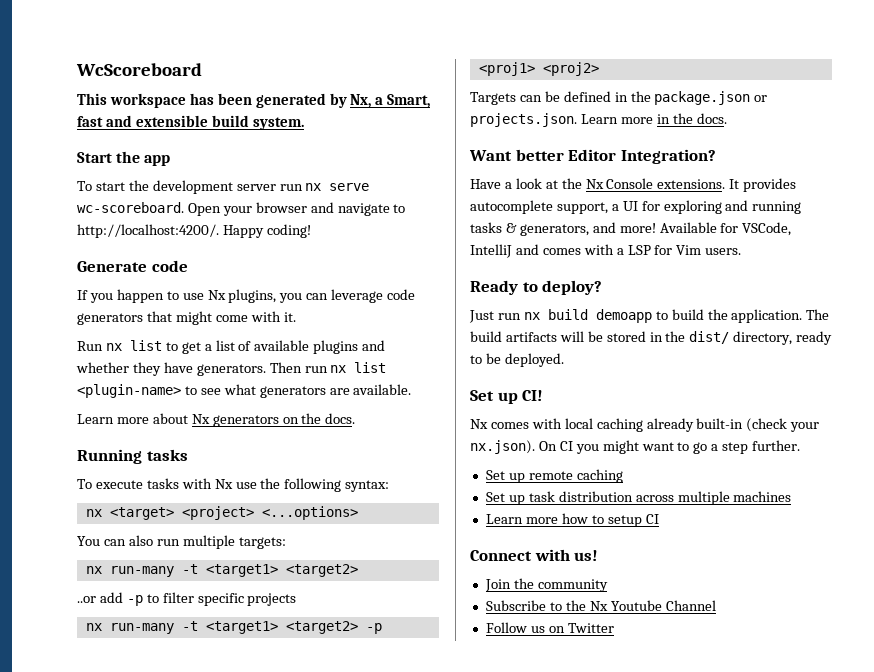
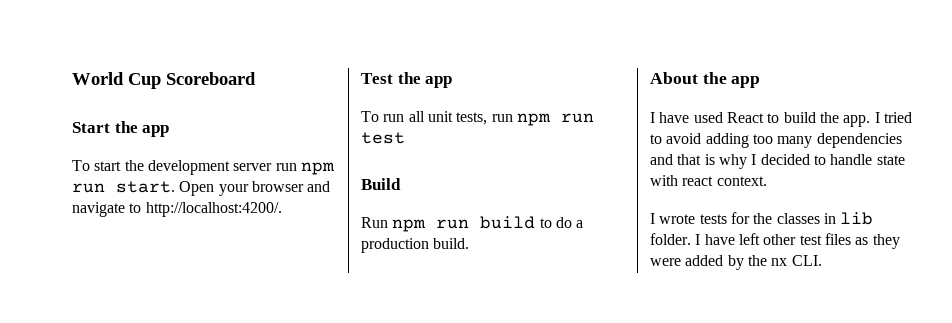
[76,63,202,76] [77,93,431,108] [77,115,304,130] WcScoreboard // This workspace has been generated by Nx, a Smart, fast and extensible build system. -> [72,72,256,89] World Cup Scoreboard
[305,183,370,191] [77,202,184,213] nx serve wc-scoreboard. -> [300,162,335,175] [72,181,175,193] npm run start.
[222,224,311,238] [77,260,188,272] [77,289,416,303] [77,311,296,325] [77,340,386,354] [76,362,387,376] [77,384,412,398] [77,413,356,427] [77,449,188,464] [77,478,390,492] [85,506,358,520] [77,535,286,549] [85,564,358,577] [77,592,297,606] [85,621,382,634] [478,62,599,76] [470,91,768,105] [470,113,727,127] [469,149,716,164] [470,178,797,192] [470,200,802,214] [470,222,792,236] [470,244,742,258] [470,280,603,295] [469,309,830,323] [470,331,833,345] [470,353,564,367] [470,390,544,404] [470,418,820,432] [470,440,801,454] [485,469,623,483] [485,491,792,505] [485,513,659,527] [470,549,599,561] [484,578,608,592] [485,600,716,611] [485,622,614,633] Happy coding! // Generate code // If you happen to use Nx plugins, you can leverage code generators that might come with it. // Run nx list to get a list of available plugins and whether they have generators. Then run nx list <plugin-name> to see what generators are available. // Learn more about Nx generators on the docs. // Running tasks // To execute tasks with Nx use the following syntax: // nx <target> <project> <...options> // You can also run multiple targets: // nx run-many -t <target1> <target2> // ..or add -p to filter specific projects // nx run-many -t <target1> <target2> -p <proj1> <proj2> // Targets can be defined in the package.json or projects.json. Learn more in the docs. // Want better Editor Integration? // Have a look at the Nx Console extensions. It provides autocomplete support, a UI for exploring and running tasks & generators, and more! Available for VSCode, IntelliJ and comes with a LSP for Vim users. // Ready to deploy? // Just run nx build demoapp to build the application. The build artifacts will be stored in the dist/ directory, ready to be deployed. // Set up CI! // Nx comes with local caching already built-in (check your nx.json). On CI you might want to go a step further. // Set up remote caching // Set up task distribution across multiple machines // Learn more how to setup CI // Connect with us! // Join the community // Subscribe to the Nx Youtube Channel // Follow us on Twitter -> [361,72,453,88] [361,111,594,126] [361,132,405,144] [361,178,401,190] [361,216,584,232] [361,238,470,253] [650,72,761,88] [650,112,912,127] [650,133,902,148] [650,154,905,169] [650,175,767,186] [650,212,874,225] [650,233,900,249] [650,255,822,270] // Test the app // To run all unit tests, run npm run test // Build // Run npm run build to do a production build. // About the app // I have used React to build the app. I tried to avoid adding too many dependencies and that is why I decided to handle state with react context. // I wrote tests for the classes in lib folder. I have left other test files as they were added by the nx CLI.

